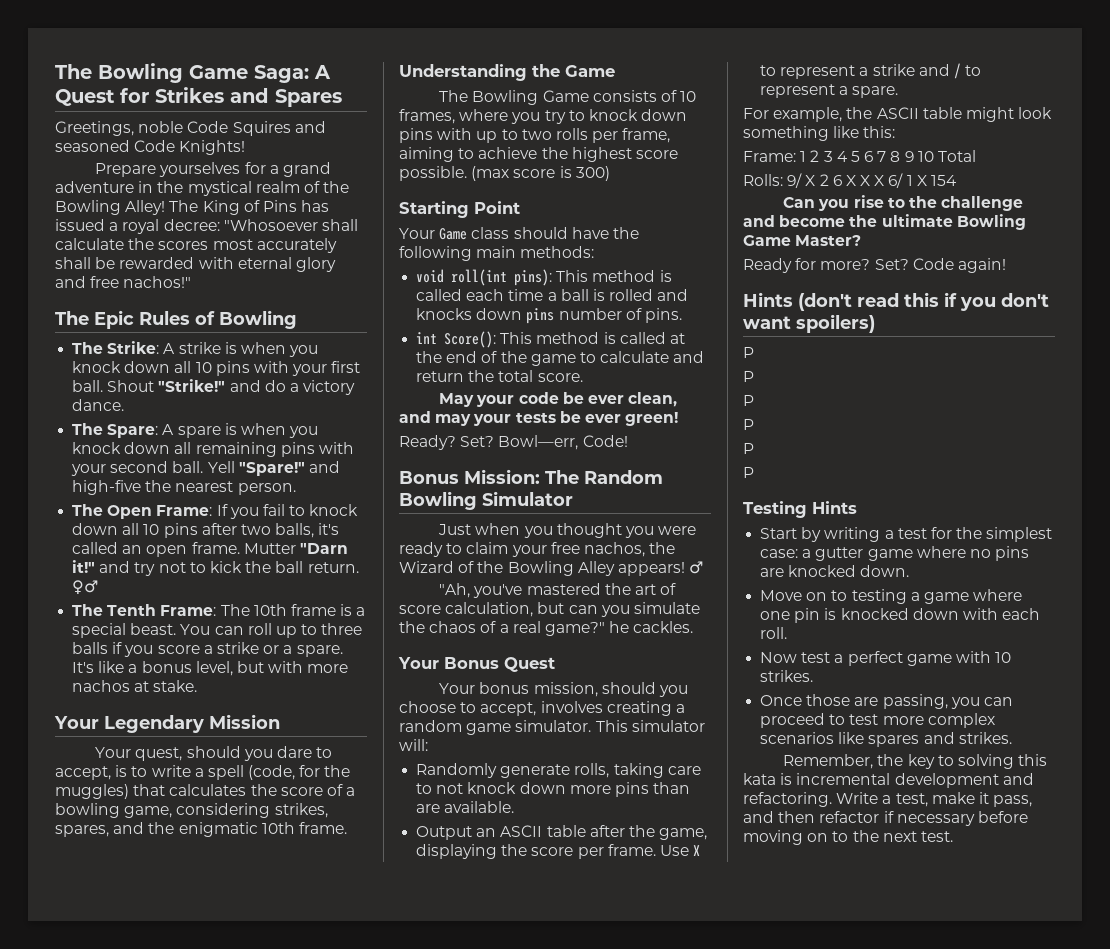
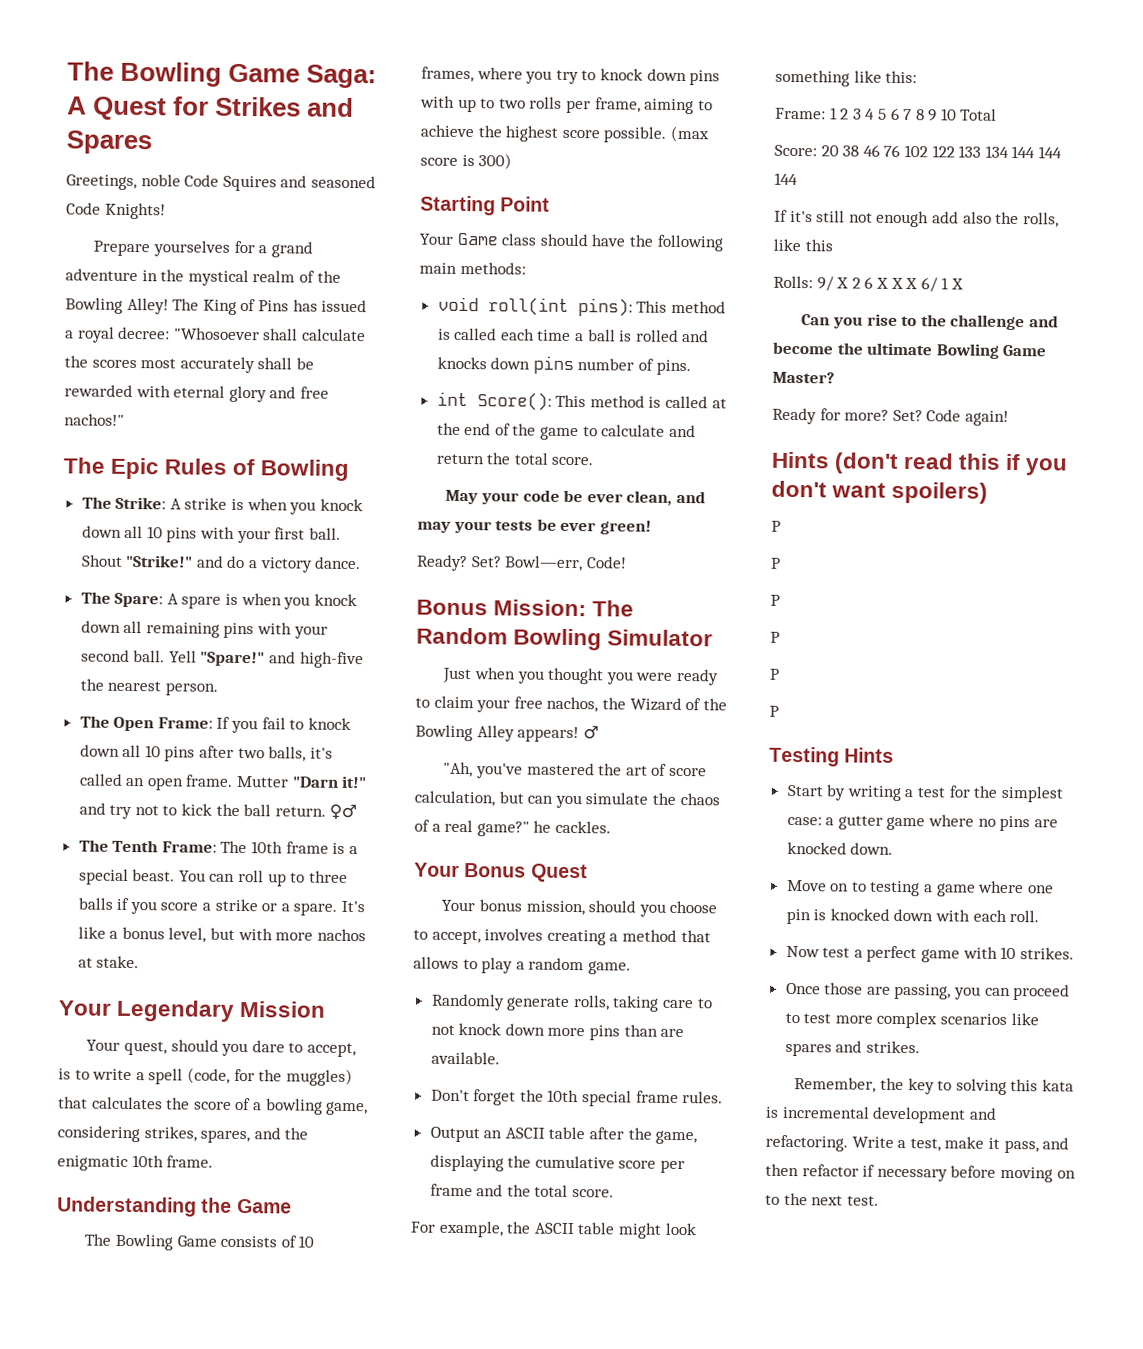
[399,720,705,735] [399,739,428,751] random game simulator. This simulator will: -> [621,929,711,943] [413,956,631,975] method that allows to play a random game.
(515, 807) none -> [430,1089,724,1107] // Don't forget the 10th special frame rules.
(528, 850) none -> [534,1155,615,1169] cumulative
[607,844,701,856] [760,63,982,79] [760,84,899,98] frame. Use X to represent a strike and / to represent a spare. -> [429,1183,615,1198] frame and the total score.
(977, 156) none -> [774,144,1062,159] [774,172,798,186] [774,209,1059,228] [773,238,833,252] // Score: 20 38 46 76 102 122 133 134 144 144 144 // If it's still not enough add also the rolls, like this
[931,175,958,186] 154 -> (964, 284) none

